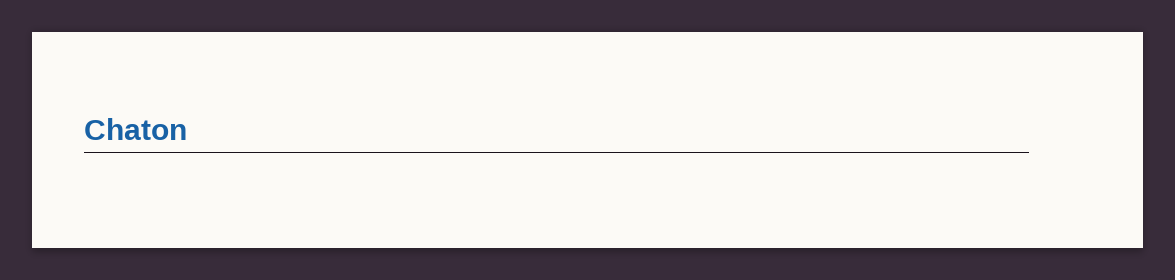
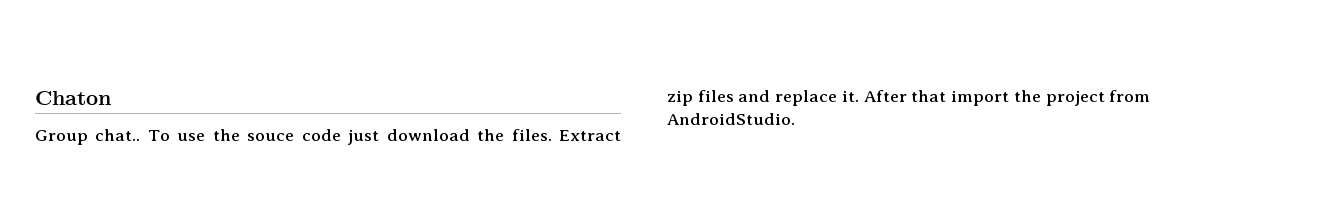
(187, 129) none -> [35,129,622,145] [667,90,1151,106] [667,113,795,125] // Group chat.. To use the souce code just download the files. Extract zip files and replace it. After that import the project from AndroidStudio.

